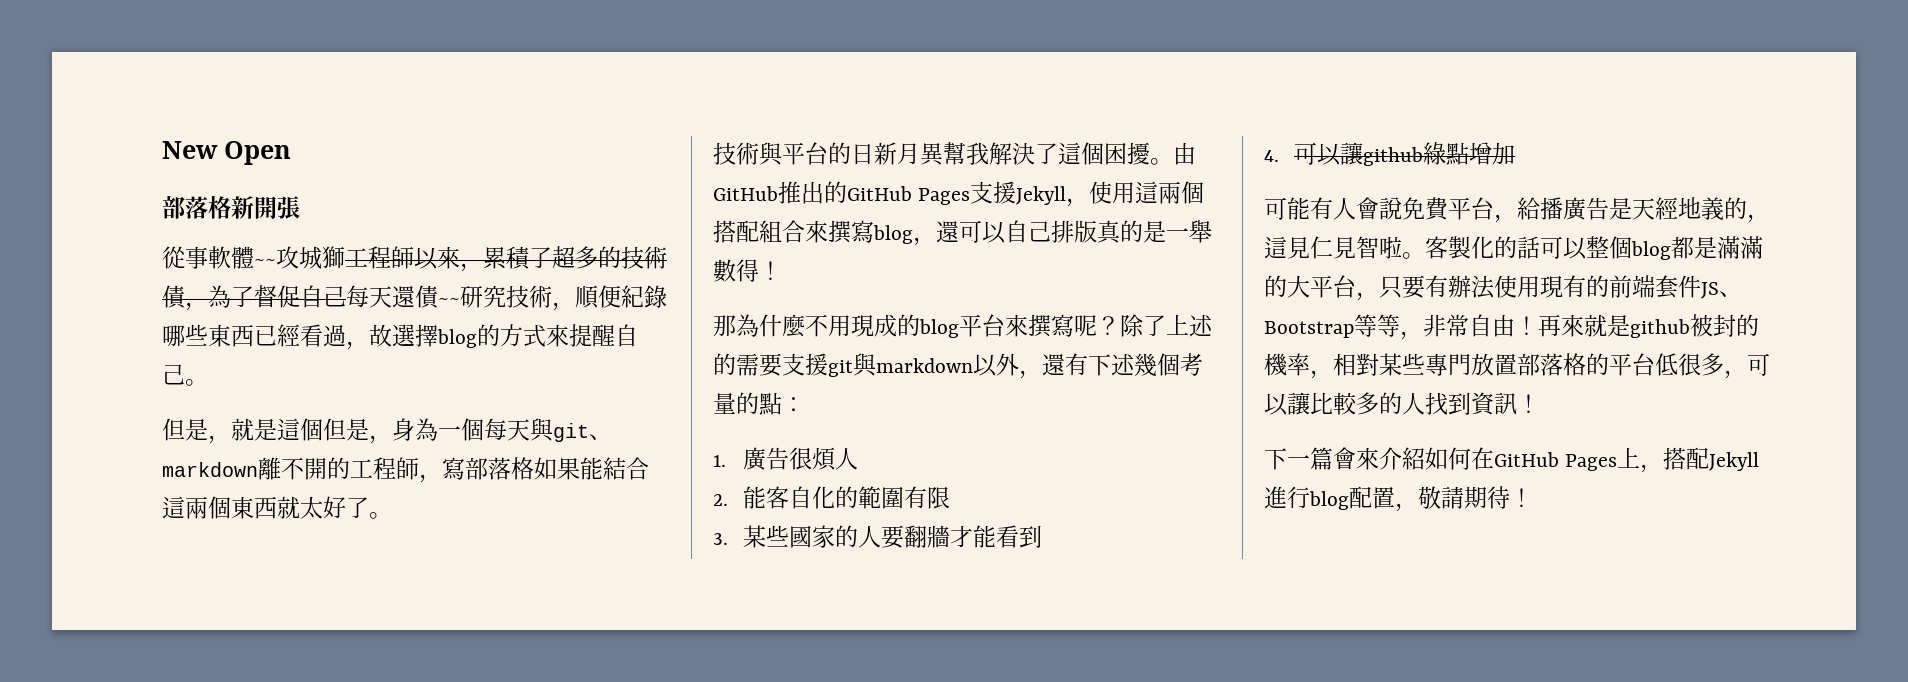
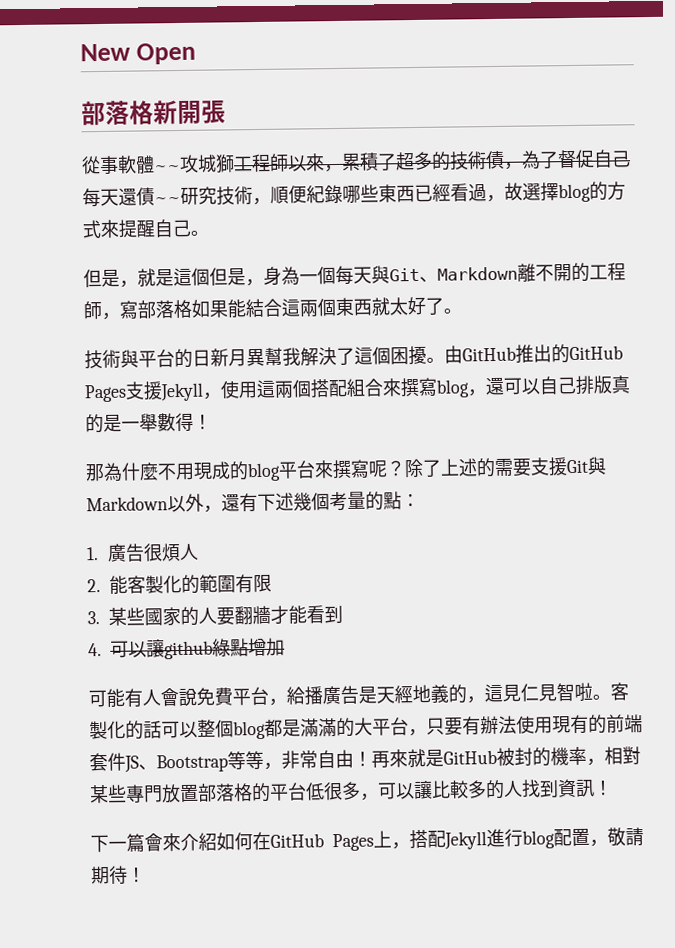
[553,423,612,442] [162,462,258,477] git、markdown -> [389,266,518,283] Git、Markdown
[828,353,973,377] git與markdown -> [566,456,607,475] [86,496,168,512] Git與Markdown
[789,486,813,509] 自 -> [145,575,164,594] 製
[1630,319,1690,338] github -> [443,749,497,765] GitHub

